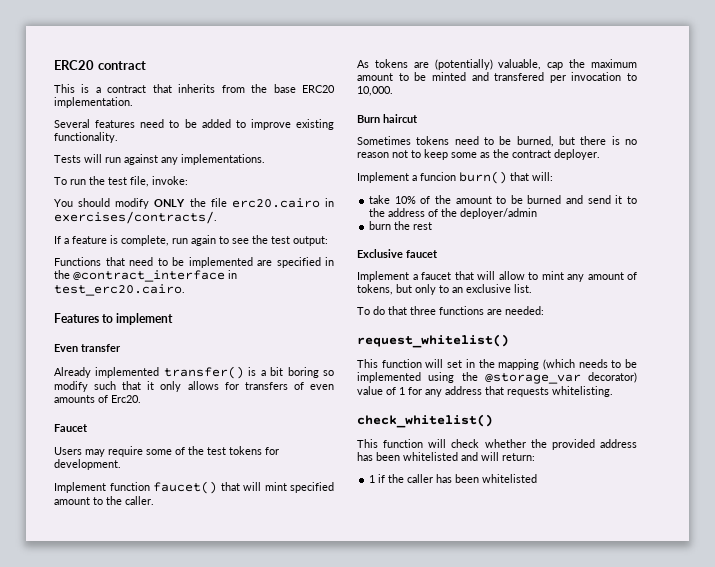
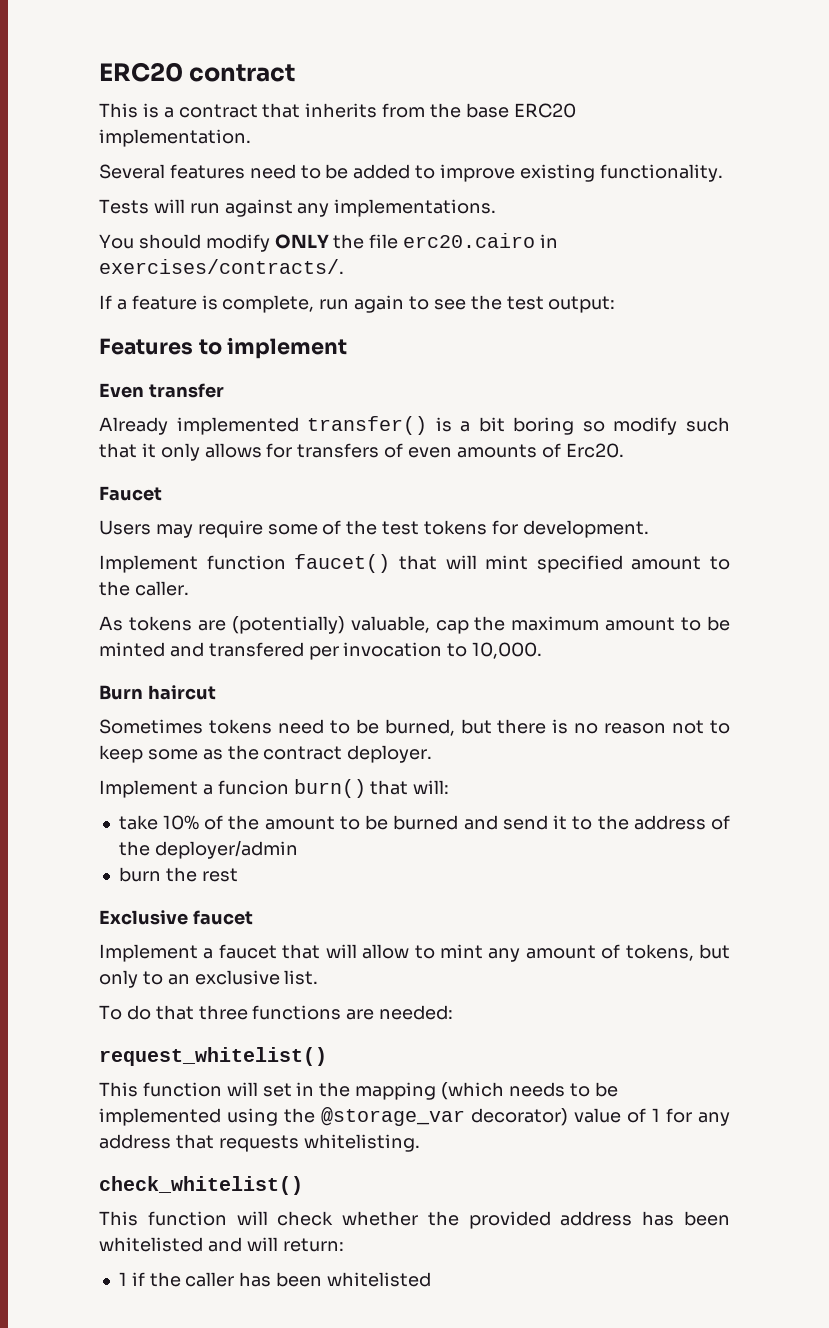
[54,176,188,187] // To run the test file, invoke: -> (497, 208) none
[54,257,334,268] [54,270,237,282] [54,284,185,296] // Functions that need to be implemented are specified in the @contract_interface in test_erc20.cairo. -> (616, 304) none

